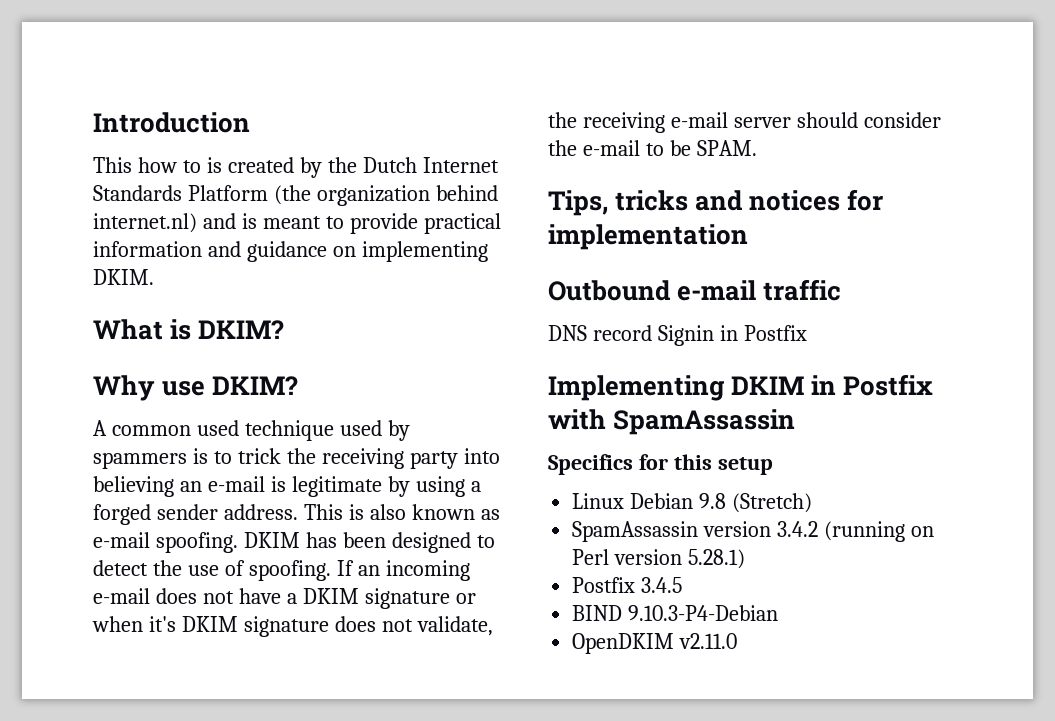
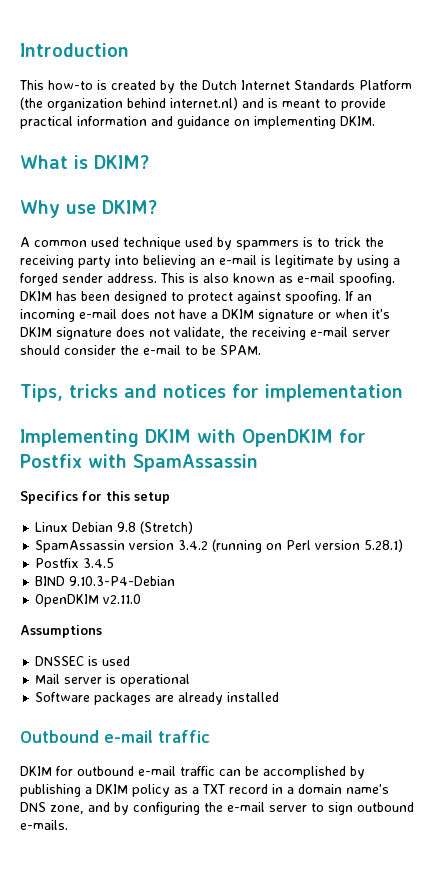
[137,157,201,173] how to -> [48,80,93,90] how-to
[93,560,245,576] detect the use of -> [188,291,281,304] protect against
[548,279,842,301] [548,325,807,346] // Outbound e-mail traffic // DNS record Signin in Postfix -> (403, 393) none
[811,375,837,395] in -> [197,429,366,447] with OpenDKIM for
(738, 641) none -> [20,625,102,638] [35,656,131,666] [35,674,191,687] [35,692,280,705] [20,730,210,743] [20,766,365,779] [20,784,389,797] [20,802,414,815] [20,820,68,830] // Assumptions // DNSSEC is used // Mail server is operational // Software packages are already installed // Outbound e-mail traffic // DKIM for outbound e-mail traffic can be accomplished by publishing a DKIM policy as a TXT record in a domain name's DNS zone, and by configuring the e-mail server to sign outbound e-mails.

